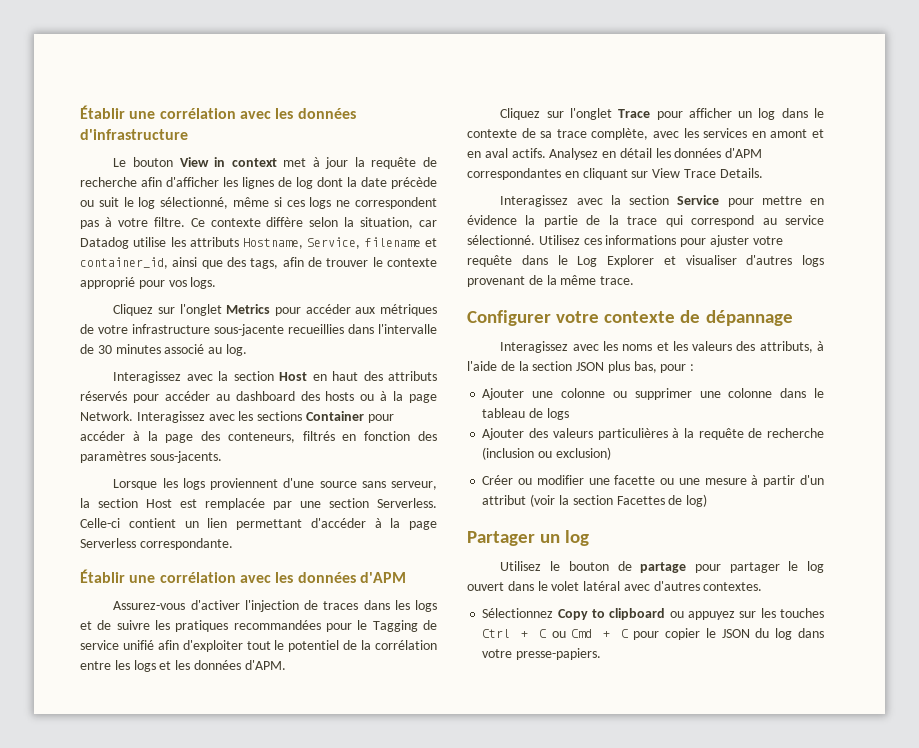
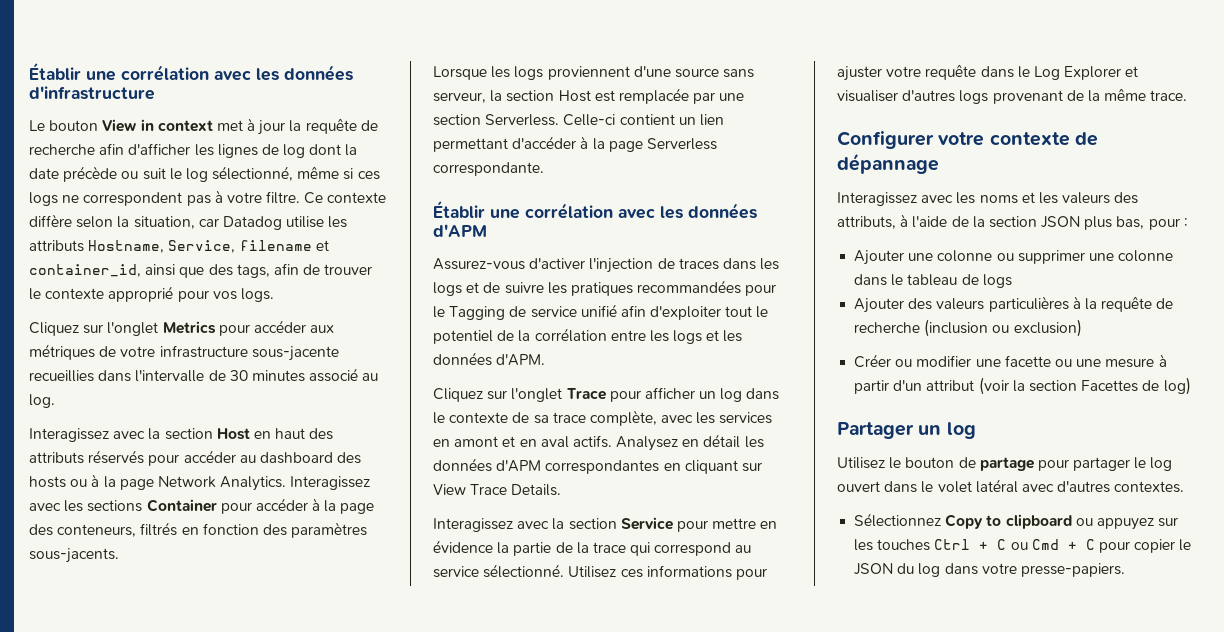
[80,411,133,421] Network. -> [157,476,287,491] Network Analytics.

